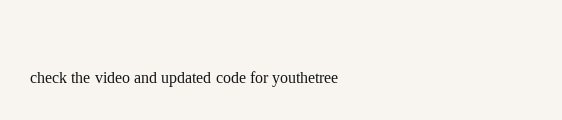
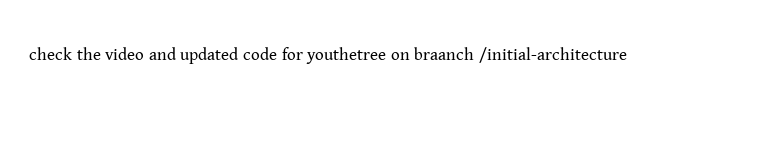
(339, 79) none -> [390,47,627,63] on braanch /initial-architecture

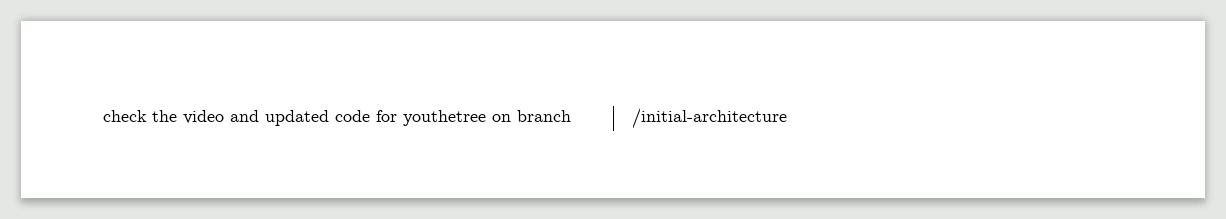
[414,47,475,60] braanch -> [517,110,571,122] branch

